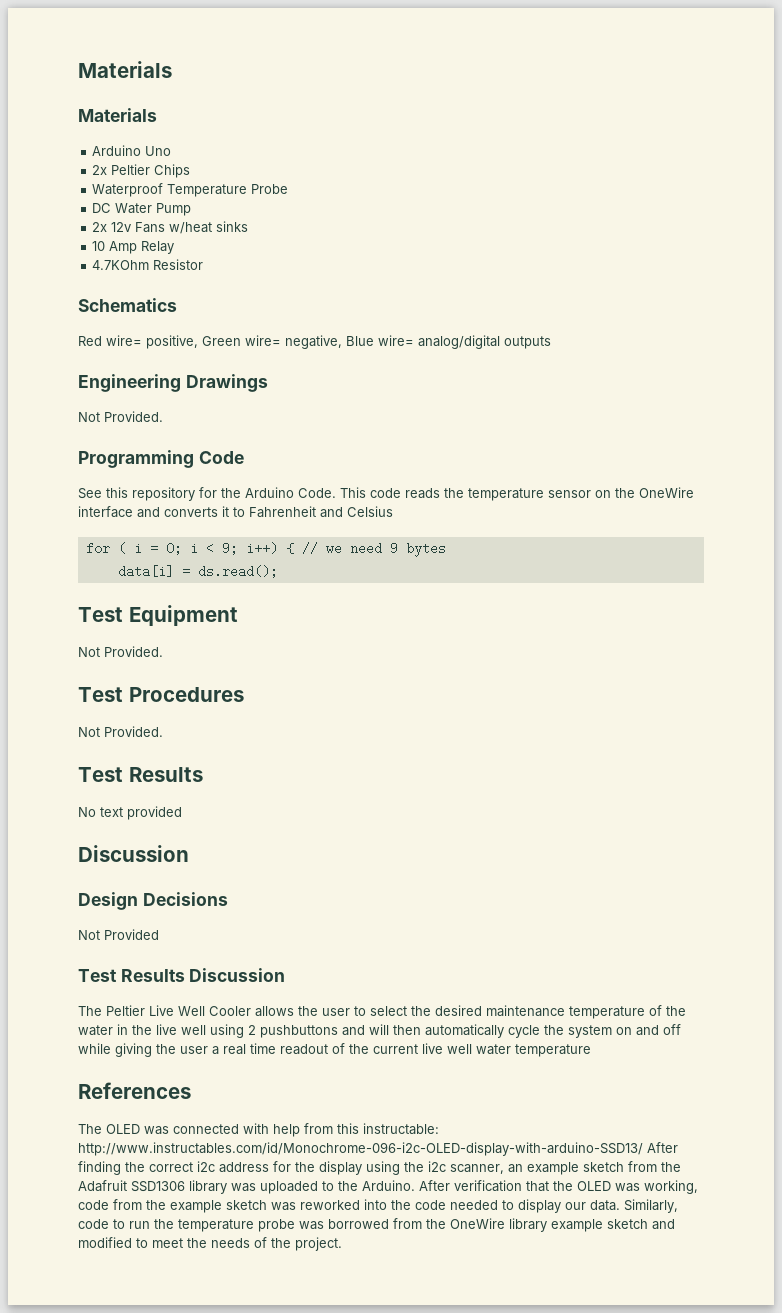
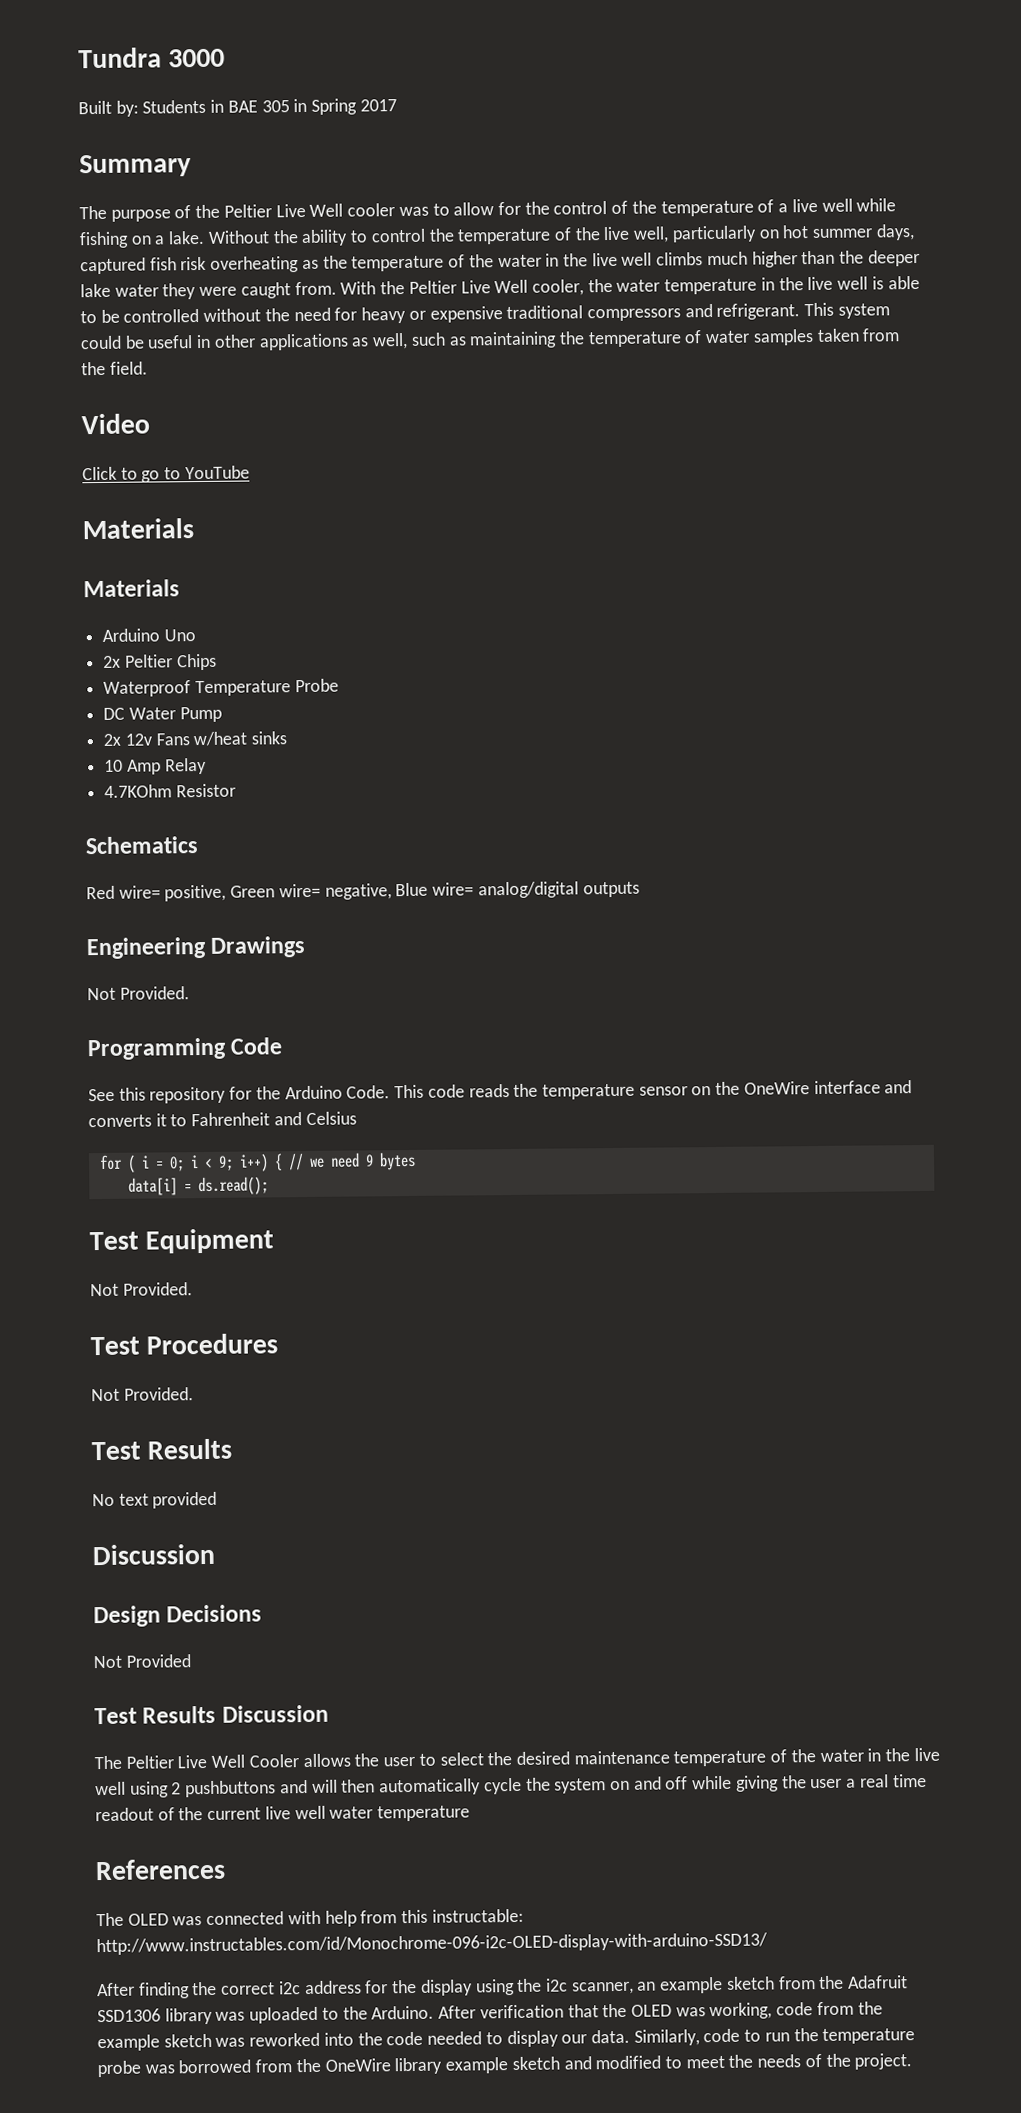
(78, 69) none -> [78,47,226,69] [78,98,397,117] [79,154,192,178] [79,198,897,222] [79,224,915,249] [80,249,920,275] [80,275,920,300] [80,302,890,324] [80,328,901,351] [81,361,148,376] [81,413,150,435] [82,465,250,483] Tundra 3000 // Built by: Students in BAE 305 in Spring 2017 // Summary // The purpose of the Peltier Live Well cooler was to allow for the control of the temperature of a live well while fishing on a lake. Without the ability to control the temperature of the live well, particularly on hot summer days, captured fish risk overheating as the temperature of the water in the live well climbs much higher than the deeper lake water they were caught from. With the Peltier Live Well cooler, the water temperature in the live well is able to be controlled without the need for heavy or expensive traditional compressors and refrigerant. This system could be useful in other applications as well, such as maintaining the temperature of water samples taken from the field. // Video // Click to go to YouTube //
(643, 1149) none -> (768, 1944) //

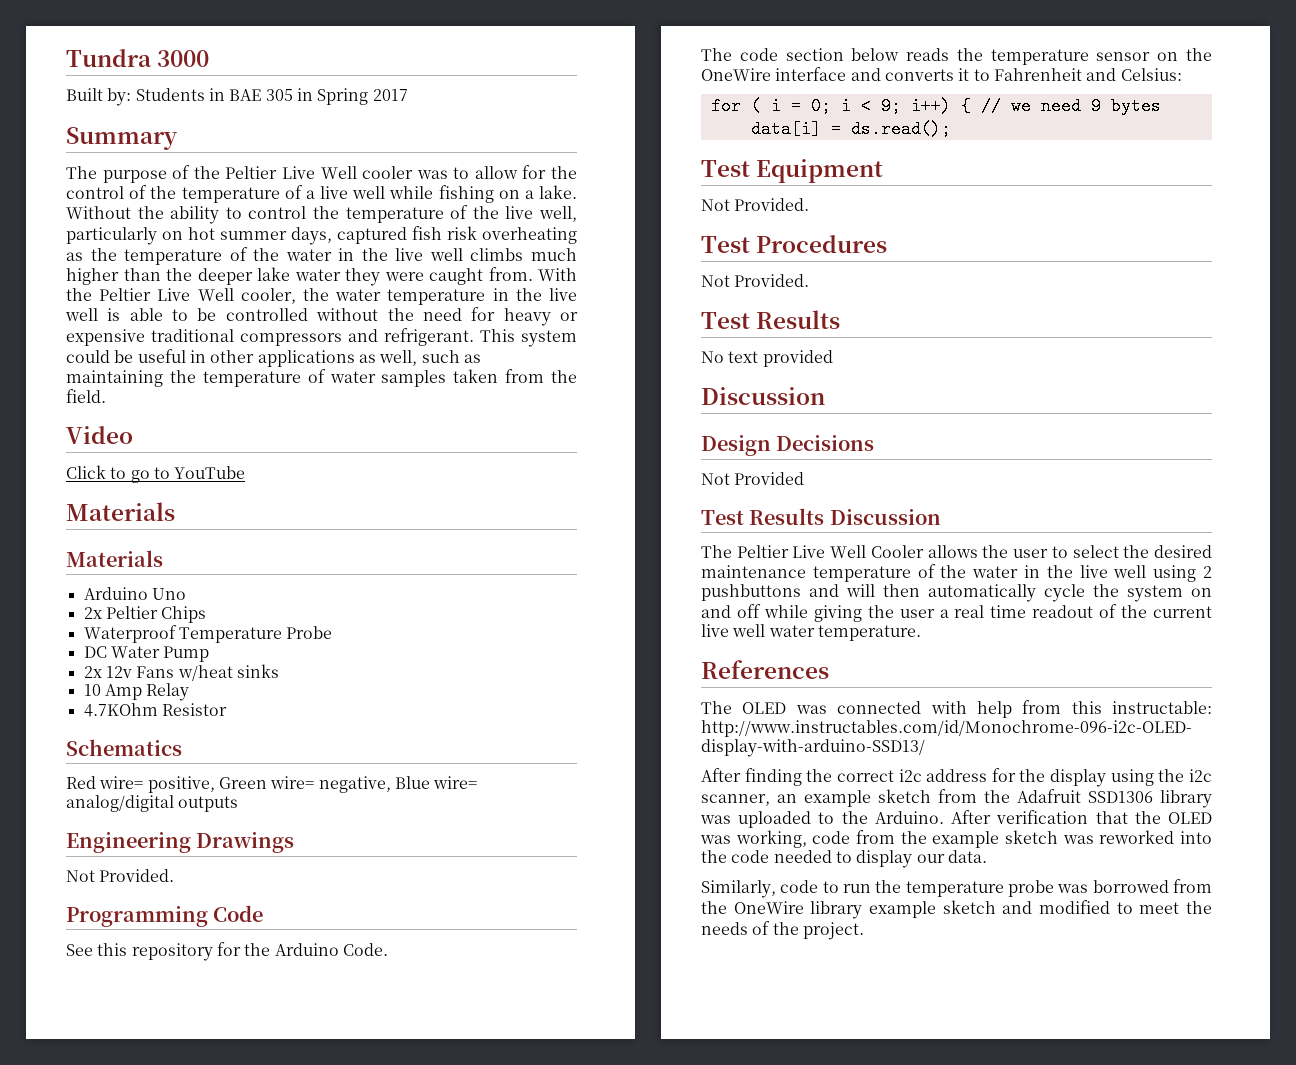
[394,1084,465,1099] This code -> [701,48,900,61] // The code section below
[305,1111,357,1126] Celsius -> [1120,68,1182,81] Celsius:
[377,1805,471,1822] temperature -> [817,625,921,641] temperature.
(630, 2036) none -> (987, 856) //

